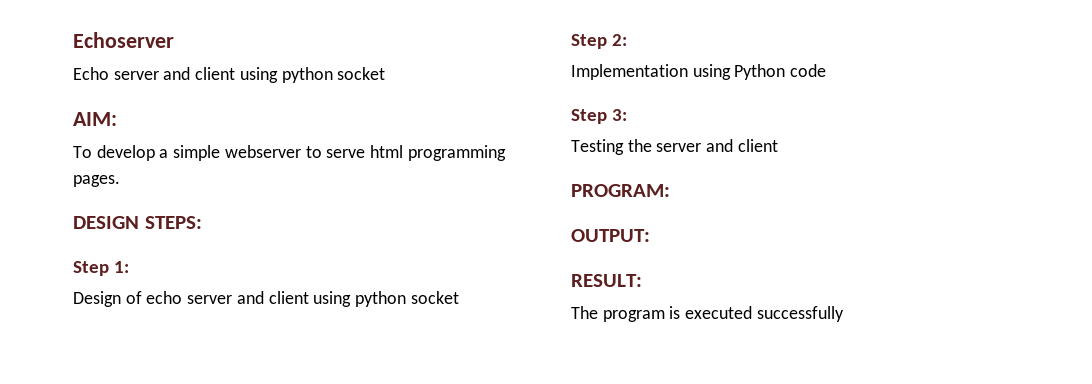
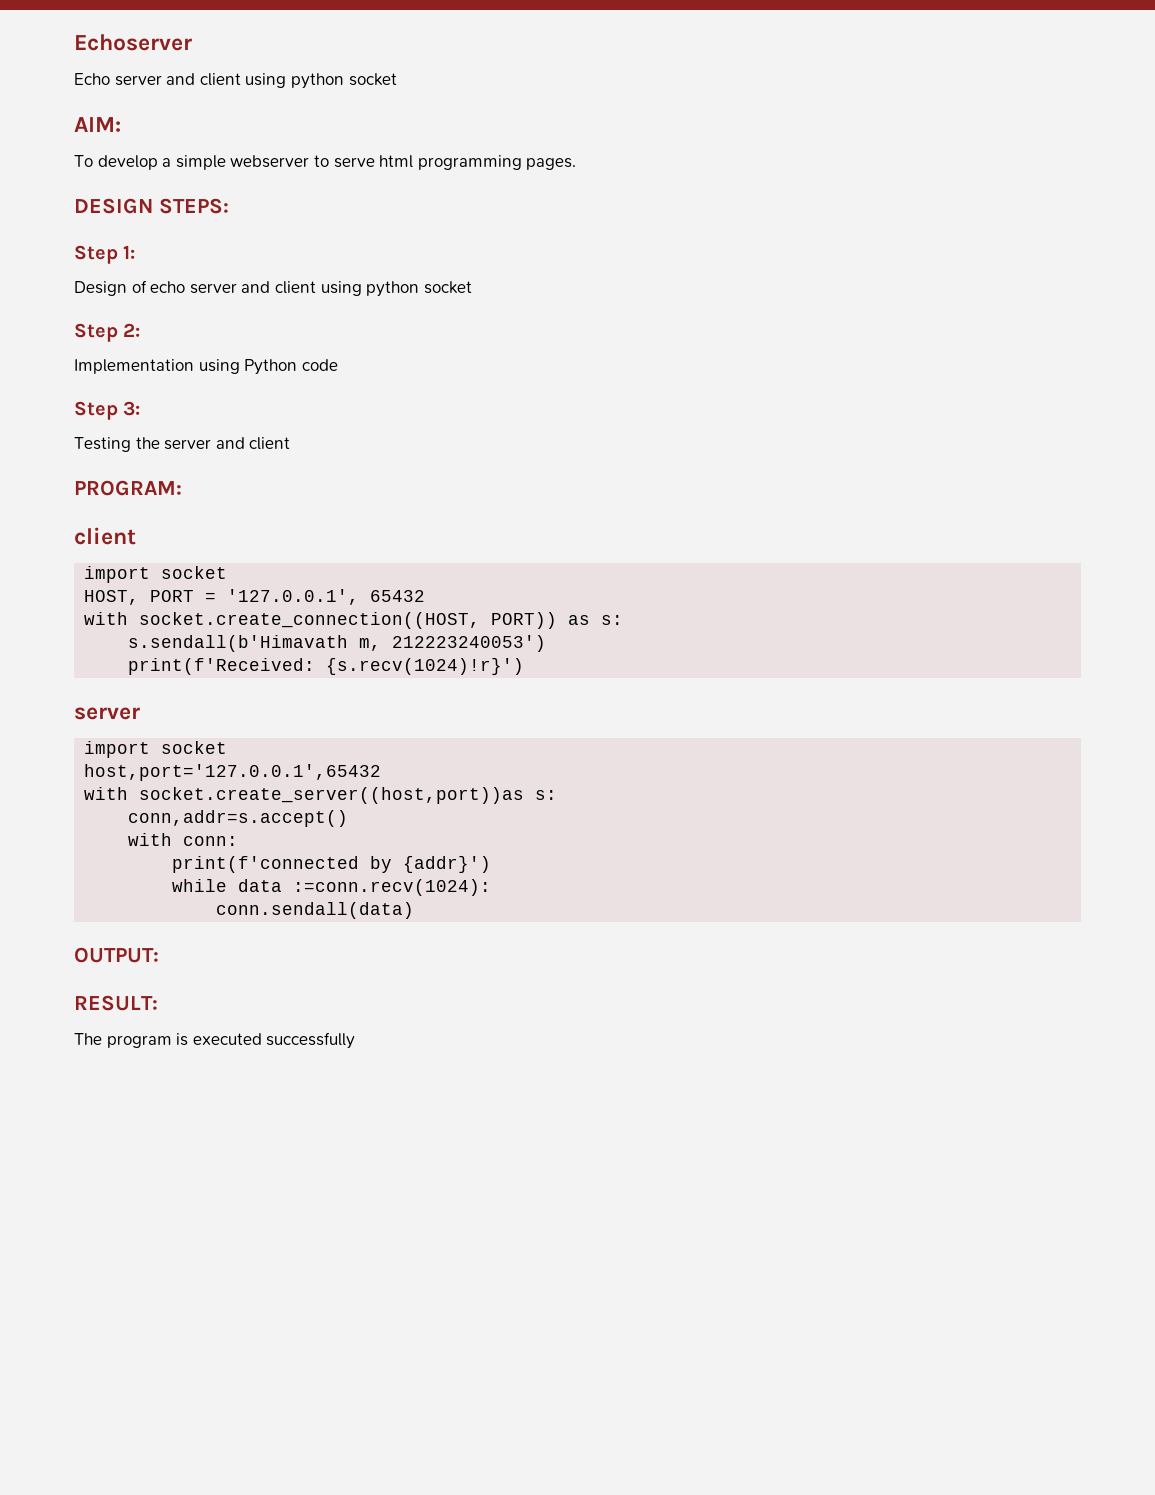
(670, 190) none -> [74,527,136,545] [84,566,228,583] [84,589,426,605] [84,612,624,629] [128,635,547,652] [128,658,525,675] [74,707,140,720] [84,741,228,758] [84,764,382,781] [84,787,558,804] [128,810,349,827] [128,833,239,846] [172,856,492,873] [172,879,492,896] [216,902,415,919] // client // import socket // HOST, PORT = '127.0.0.1', 65432 // with socket.create_connection((HOST, PORT)) as s: // s.sendall(b'Himavath m, 212223240053') // print(f'Received: {s.recv(1024)!r}') // server // import socket // host,port='127.0.0.1',65432 // with socket.create_server((host,port))as s: // conn,addr=s.accept() // with conn: // print(f'connected by {addr}') // while data :=conn.recv(1024): // conn.sendall(data)

